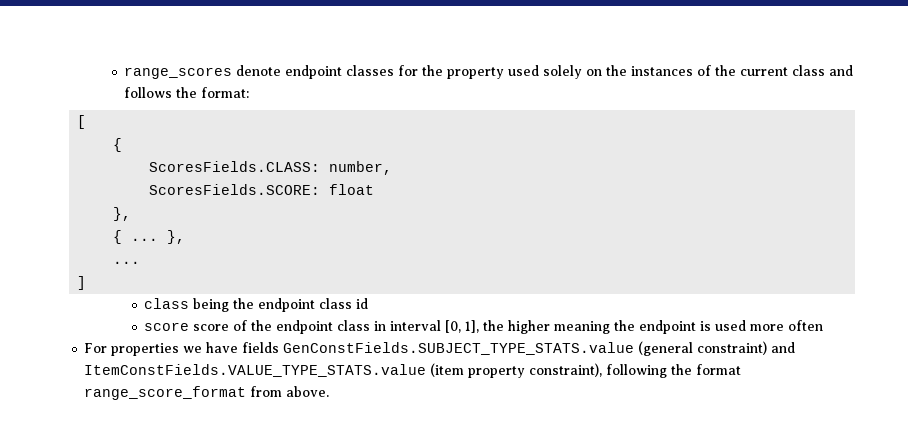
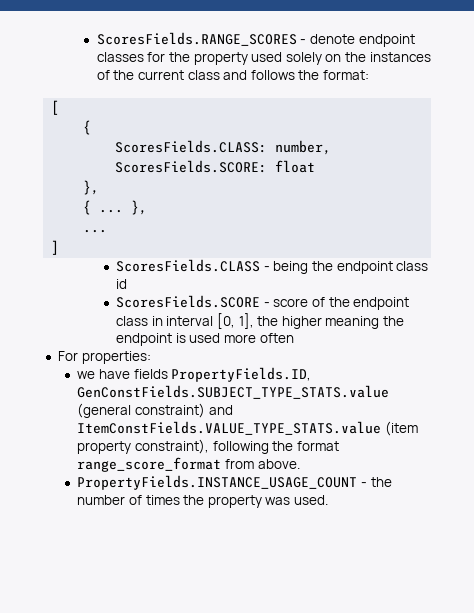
[124,67,233,79] range_scores -> [96,32,307,46] ScoresFields.RANGE_SCORES -
[144,298,190,309] class -> [115,259,270,272] ScoresFields.CLASS -
[144,322,190,331] score -> [115,295,270,308] ScoresFields.SCORE -
[111,343,180,356] properties -> [81,351,151,364] properties: //
(280, 347) none -> [171,367,312,382] PropertyFields.ID,
(330, 391) none -> [77,475,392,490] [77,495,329,508] // PropertyFields.INSTANCE_USAGE_COUNT - the number of times the property was used.

